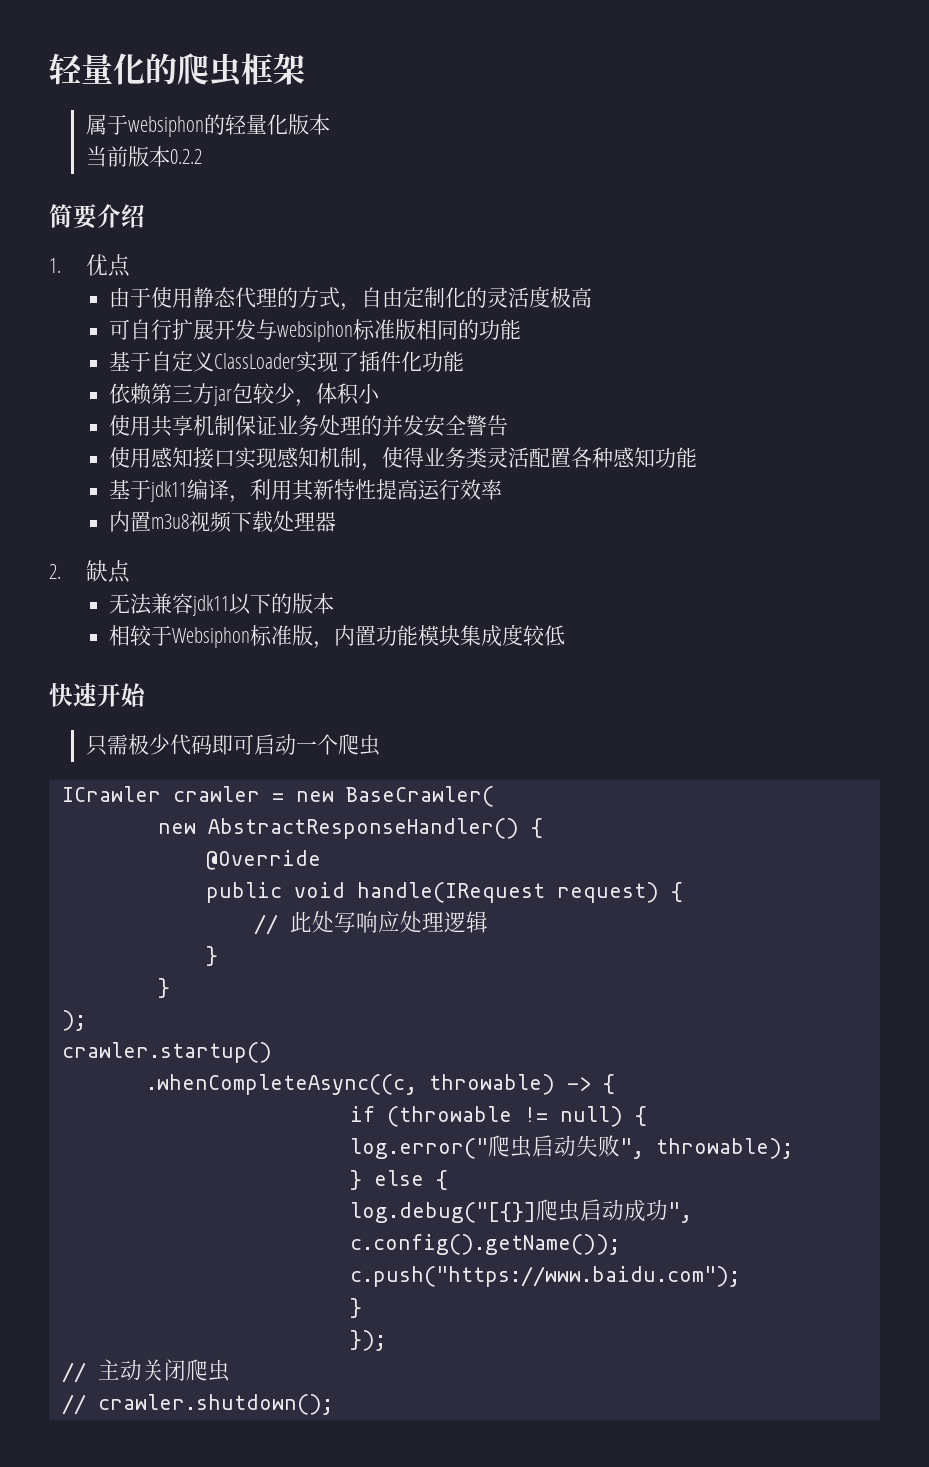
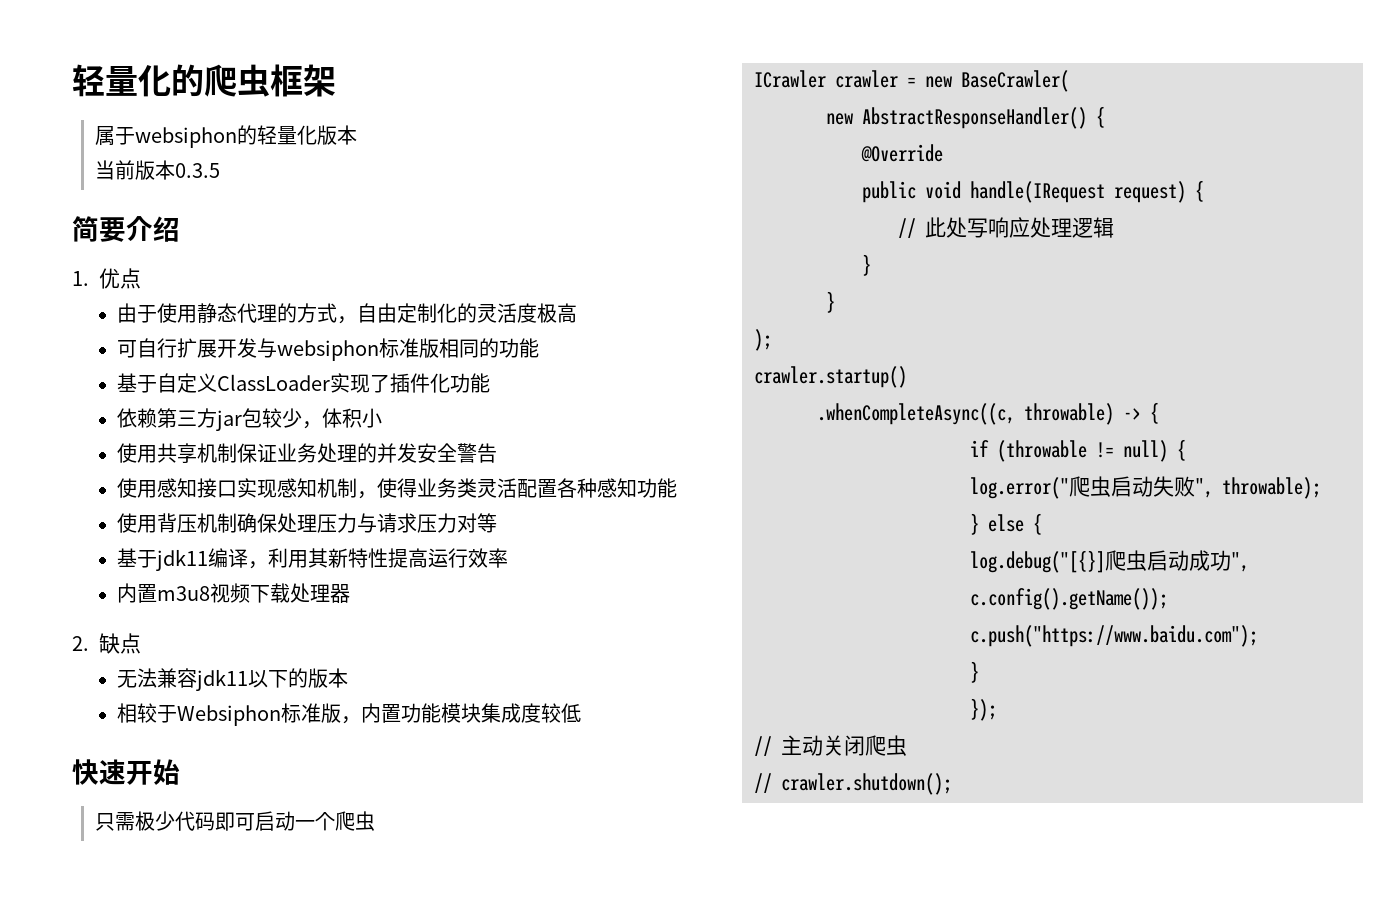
[169,149,202,164] 0.2.2 -> [174,163,220,178] 0.3.5
(697, 457) none -> [116,513,497,533] // 使用背压机制确保处理压力与请求压力对等

